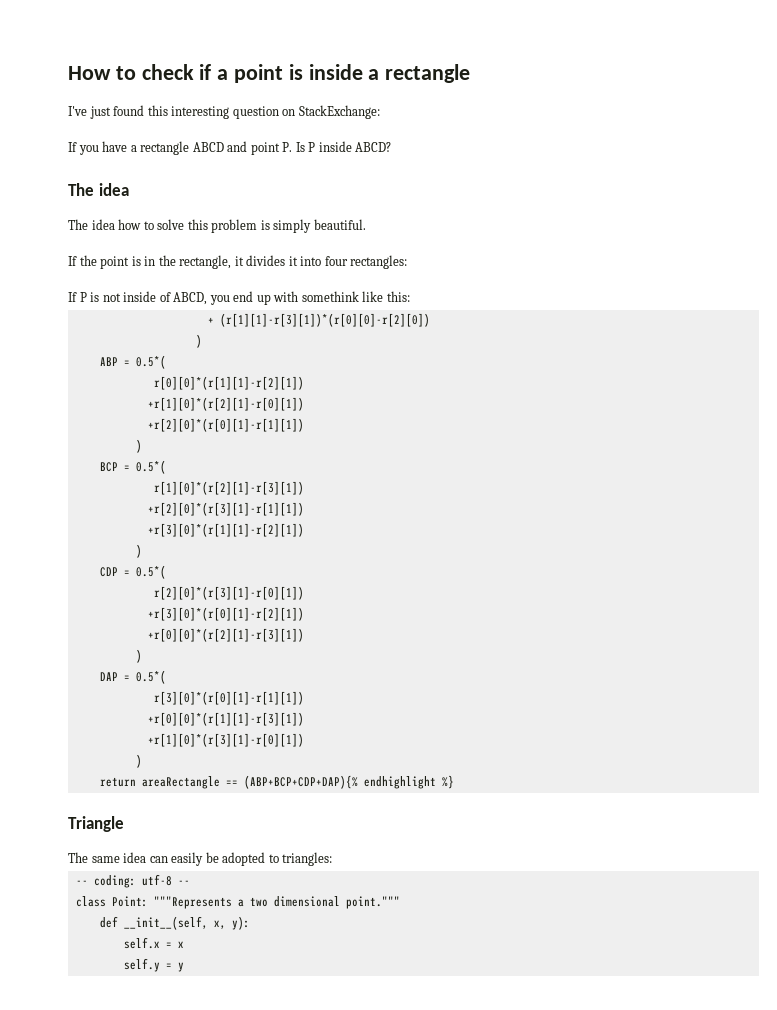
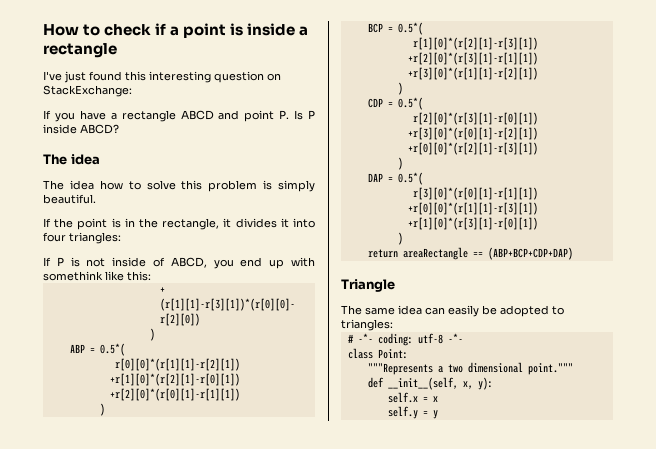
[350,255,408,269] rectangles: -> [69,232,121,244] triangles:
[243,775,454,789] (ABP+BCP+CDP+DAP){% endhighlight %} -> [487,247,573,260] (ABP+BCP+CDP+DAP)
[75,880,88,885] -- -> [347,333,373,343] # -*-
[177,880,190,885] -- -> [447,333,463,343] -*-
(148, 901) none -> (408, 354) //

